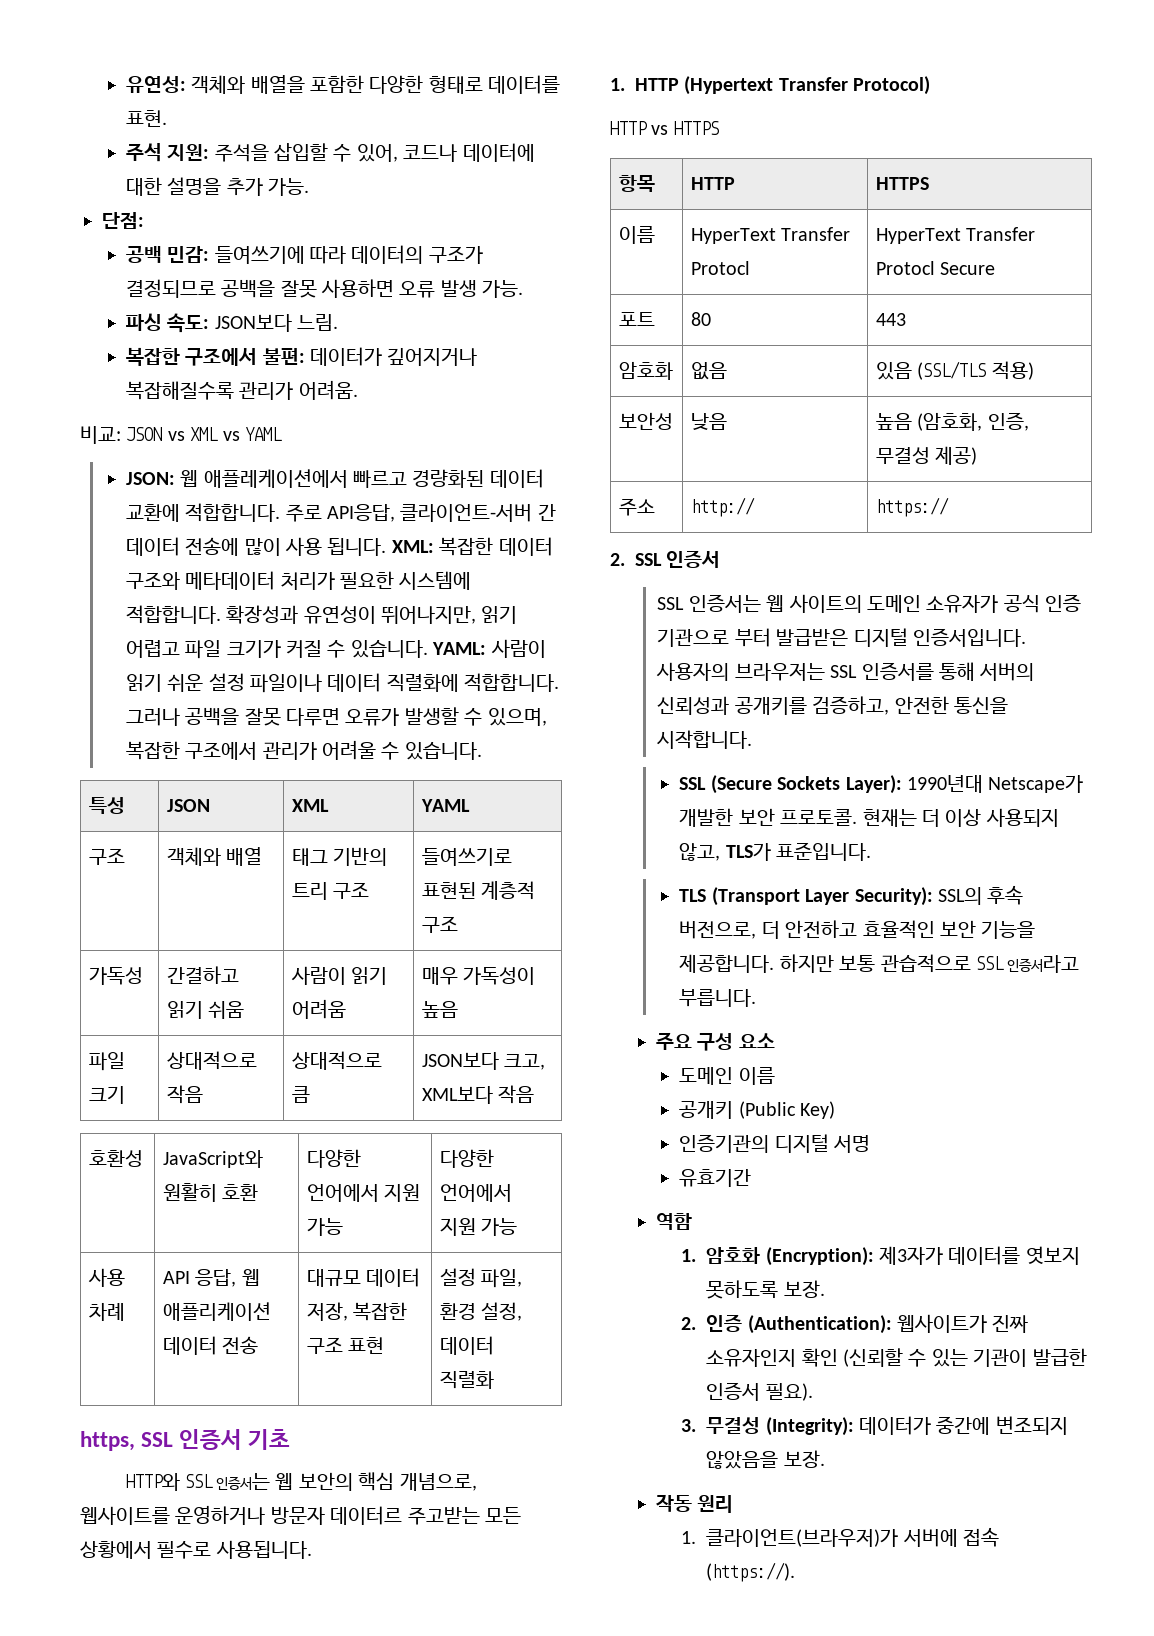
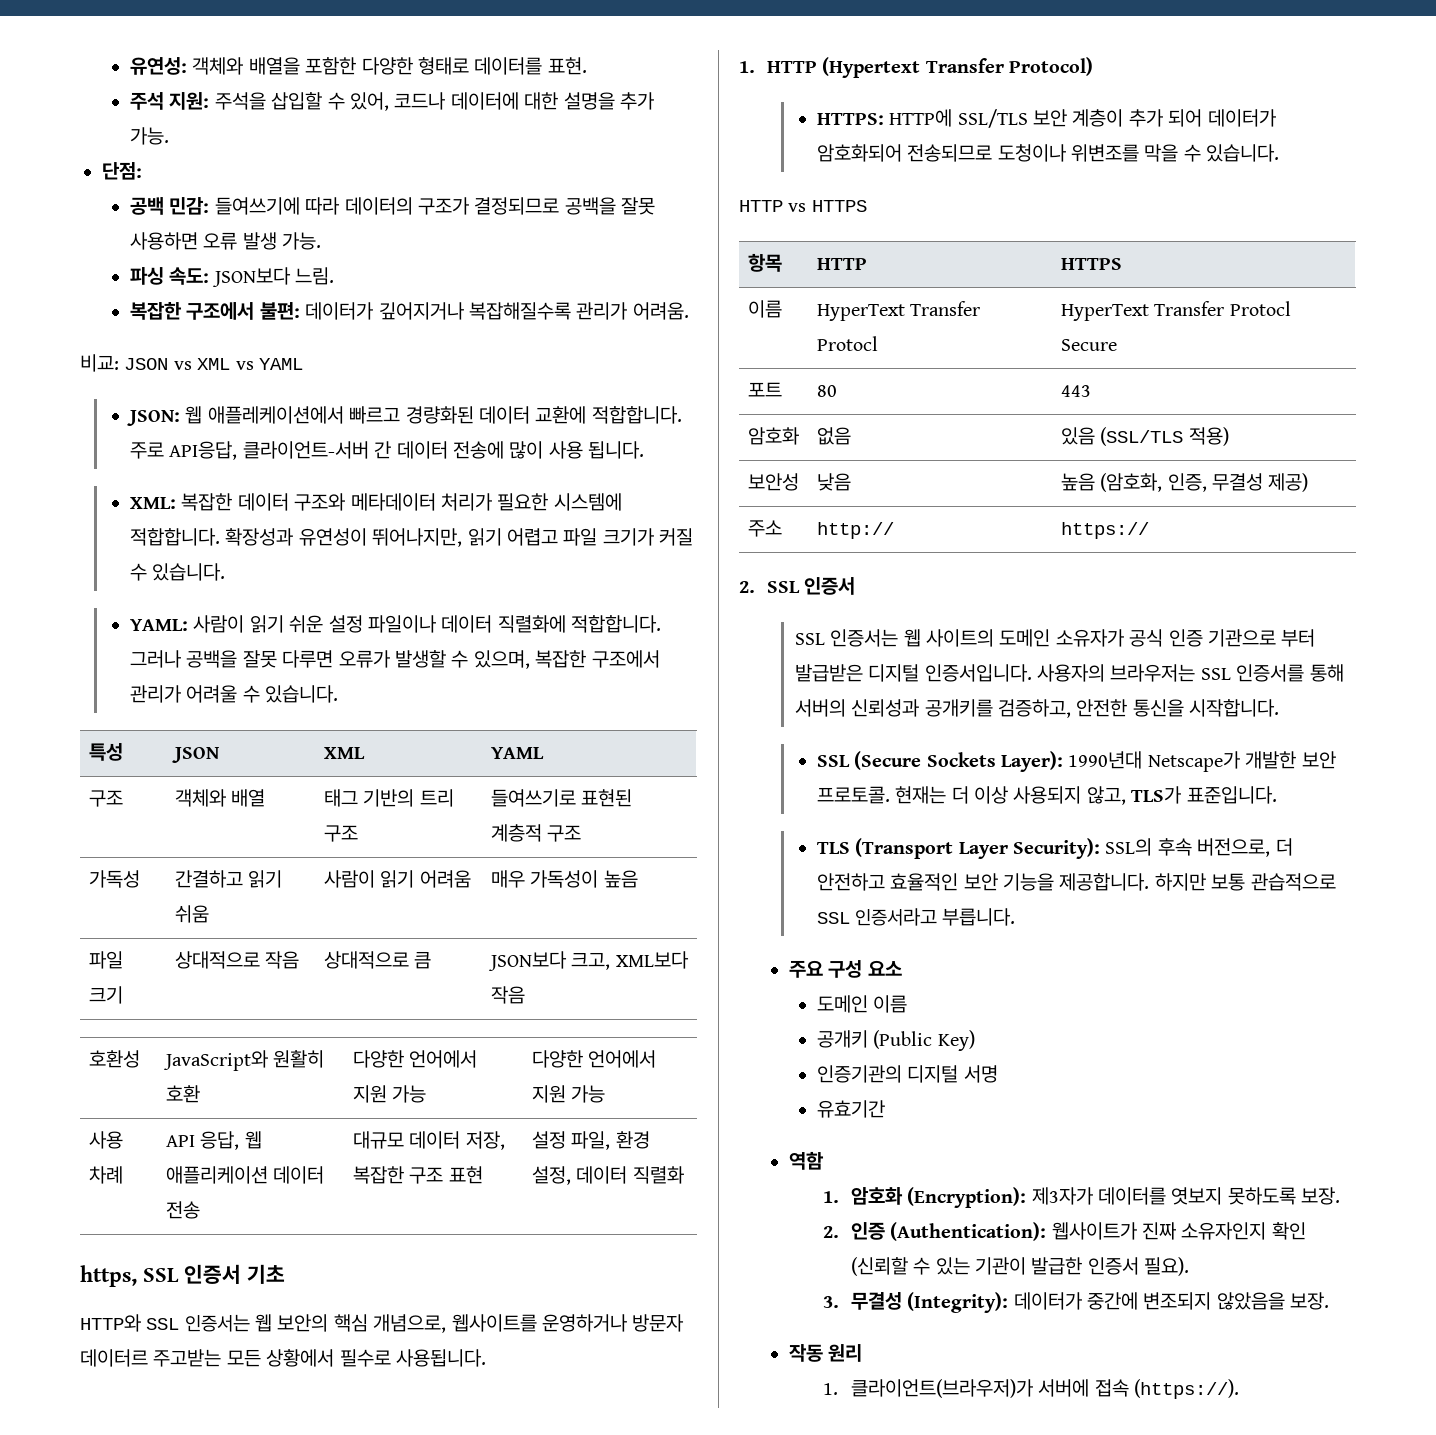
(387, 547) none -> (645, 450) //
(428, 649) none -> (226, 572) //
(931, 85) none -> [816,109,1276,128] [816,144,1280,162] // HTTPS: HTTP에 SSL/TLS 보안 계층이 추가 되어 데이터가 암호화되어 전송되므로 도청이나 위변조를 막을 수 있습니다.

